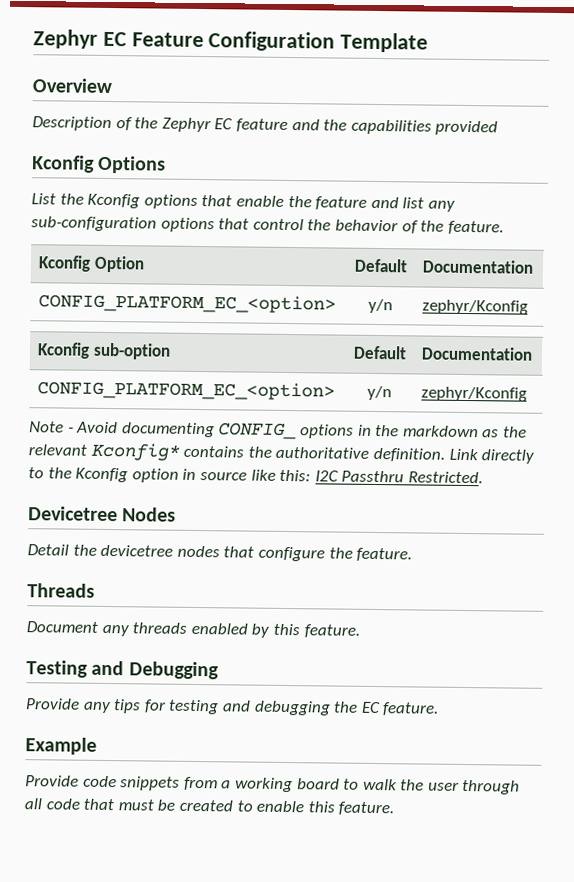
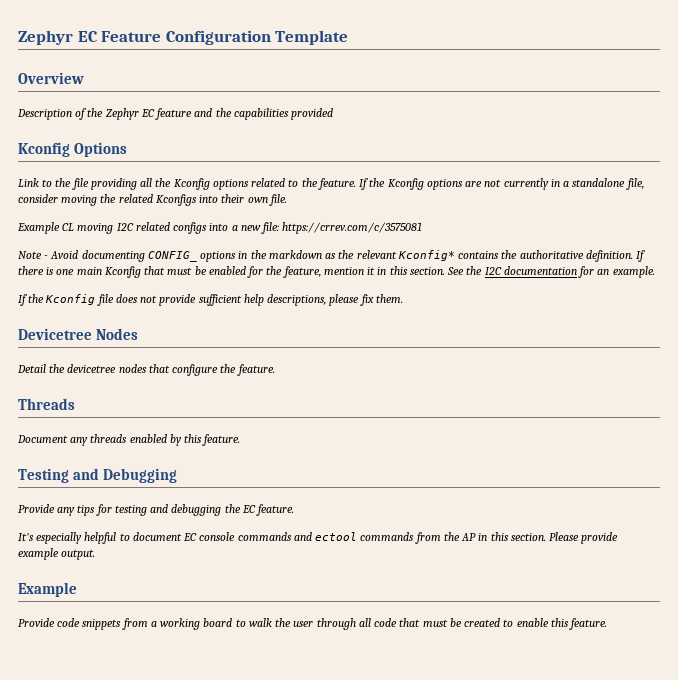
[31,193,455,212] [31,216,504,235] [38,255,145,273] [353,258,408,273] [422,259,535,274] [38,293,337,314] [367,298,393,314] [422,299,529,315] [37,342,171,360] [352,345,407,360] [421,346,534,361] [37,380,336,401] [366,385,392,401] [421,386,528,402] List the Kconfig options that enable the feature and list any sub-configuration options that control the behavior of the feature. // Kconfig Option | Default | Documentation // CONFIG_PLATFORM_EC_<option> | y/n | zephyr/Kconfig // Kconfig sub-option | Default | Documentation // CONFIG_PLATFORM_EC_<option> | y/n | zephyr/Kconfig -> [18,178,644,190] [18,194,287,206] [17,222,423,234] Link to the file providing all the Kconfig options related to the feature. If the Kconfig options are not currently in a standalone file, consider moving the related Kconfigs into their own file. // Example CL moving I2C related configs into a new file: https://crrev.com/c/3575081
[448,448,535,464] [28,467,483,484] Link directly to the Kconfig option in source like this: I2C Passthru Restricted. -> [636,250,646,262] [18,266,655,278] [18,294,403,306] If there is one main Kconfig that must be enabled for the feature, mention it in this section. See the I2C documentation for an example. // If the Kconfig file does not provide sufficient help descriptions, please fix them.
(440, 709) none -> [18,532,619,544] [18,548,96,560] // It's especially helpful to document EC console commands and ectool commands from the AP in this section. Please provide example output.

